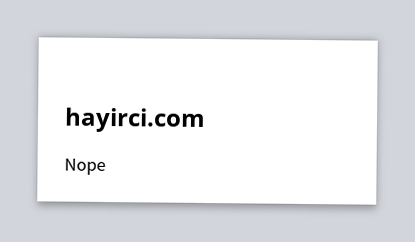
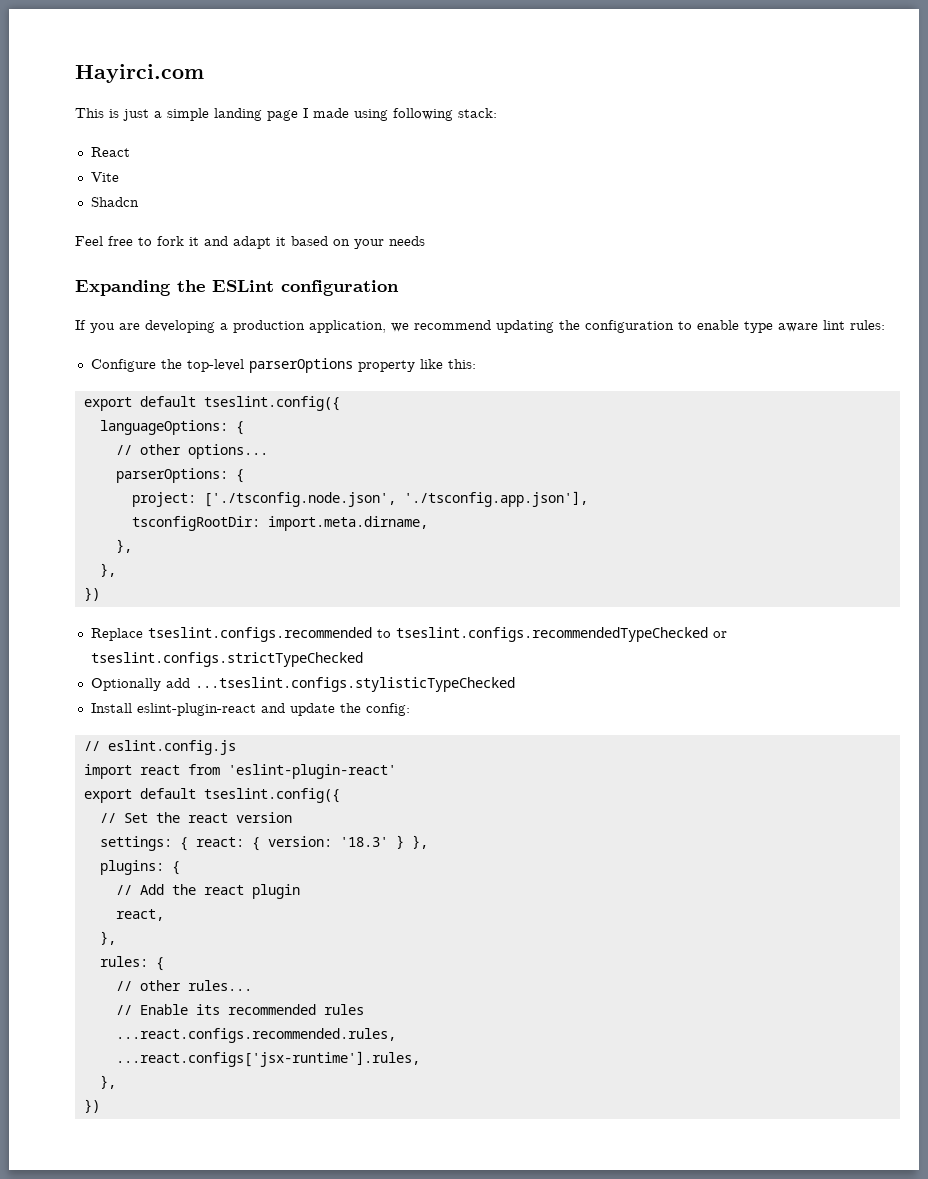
[64,107,206,133] [64,158,106,175] hayirci.com // Nope -> [75,64,204,83] [75,108,497,121] [90,147,130,157] [90,172,119,182] [90,197,139,207] [75,236,425,249] [75,280,399,296] [75,320,885,333] [90,358,476,373] [83,396,340,411] [99,420,244,435] [115,444,268,459] [115,468,244,483] [131,491,588,507] [131,516,428,531] [115,539,132,553] [99,563,116,577] [83,587,100,601] [90,627,727,642] [90,652,363,667] [90,677,515,692] [90,703,410,716] [83,740,236,755] [83,764,396,779] [83,788,340,803] [99,812,292,823] [99,835,428,851] [99,860,180,875] [115,884,300,899] [115,909,164,921] [99,931,116,945] [99,956,164,971] [115,980,252,991] [115,1004,364,1015] [115,1028,396,1043] [115,1051,420,1067] [99,1075,116,1089] [83,1099,100,1113] Hayirci.com // This is just a simple landing page I made using following stack: // React // Vite // Shadcn // Feel free to fork it and adapt it based on your needs // Expanding the ESLint configuration // If you are developing a production application, we recommend updating the configuration to enable type aware lint rules: // Configure the top-level parserOptions property like this: // export default tseslint.config({ // languageOptions: { // // other options... // parserOptions: { // project: ['./tsconfig.node.json', './tsconfig.app.json'], // tsconfigRootDir: import.meta.dirname, // }, // }, // }) // Replace tseslint.configs.recommended to tseslint.configs.recommendedTypeChecked or tseslint.configs.strictTypeChecked // Optionally add ...tseslint.configs.stylisticTypeChecked // Install eslint-plugin-react and update the config: // // eslint.config.js // import react from 'eslint-plugin-react' // export default tseslint.config({ // // Set the react version // settings: { react: { version: '18.3' } }, // plugins: { // // Add the react plugin // react, // }, // rules: { // // other rules... // // Enable its recommended rules // ...react.configs.recommended.rules, // ...react.configs['jsx-runtime'].rules, // }, // })

